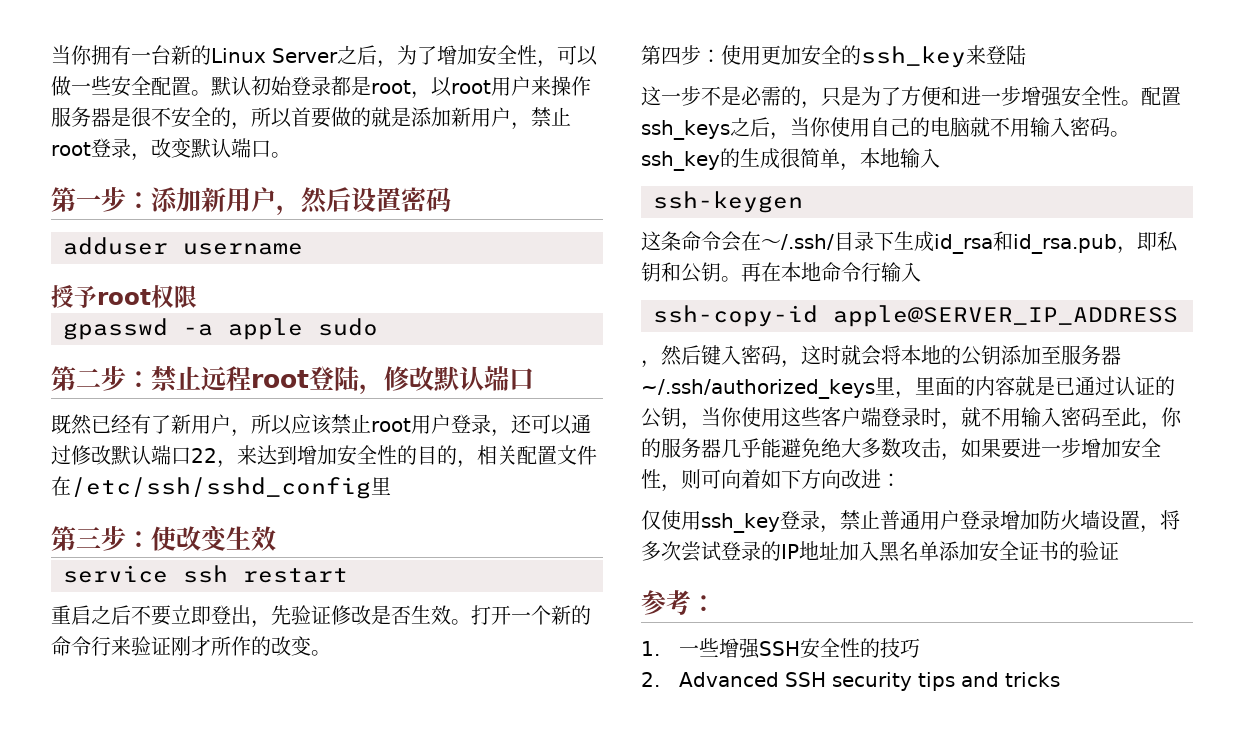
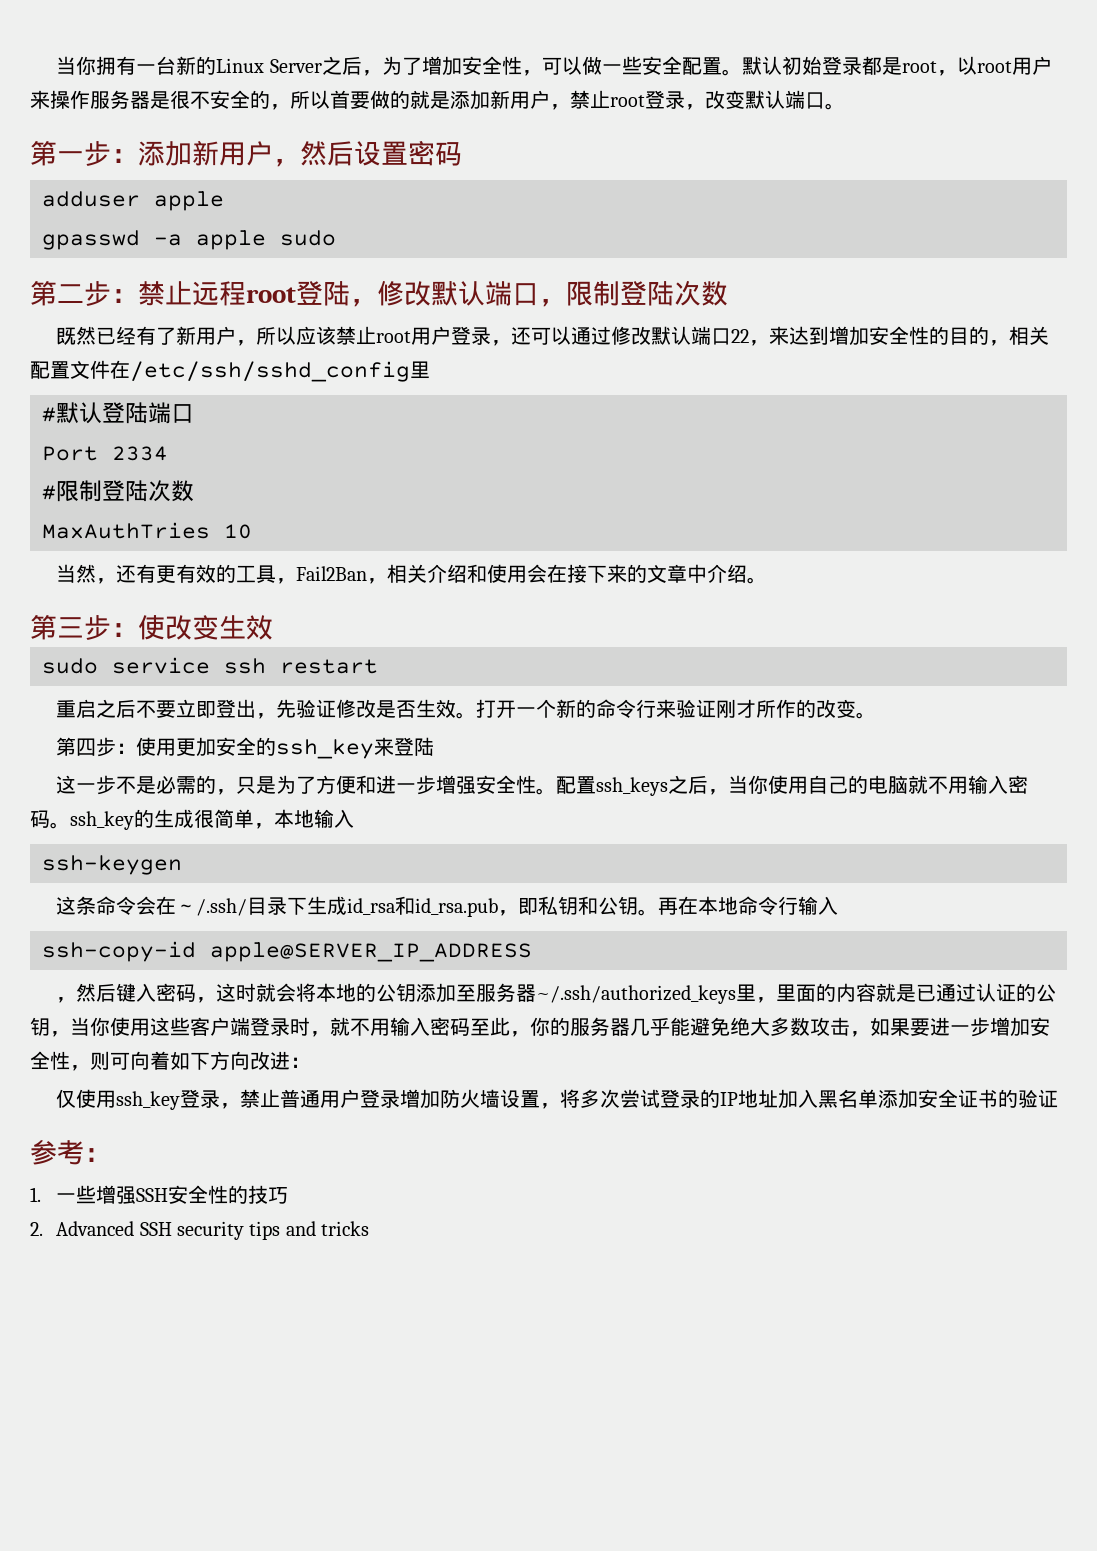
[183,243,303,255] [51,285,197,308] username // 授予root权限 -> [154,191,224,211] apple
(534, 379) none -> [539,280,728,307] ，限制登陆次数
(391, 486) none -> [42,402,194,424] [42,446,168,461] [42,480,194,502] [42,522,252,539] [56,564,768,584] // #默认登陆端口 // Port 2334 // #限制登陆次数 // MaxAuthTries 10 // 当然，还有更有效的工具，Fail2Ban，相关介绍和使用会在接下来的文章中介绍。
(276, 538) none -> [42,658,98,674] sudo

